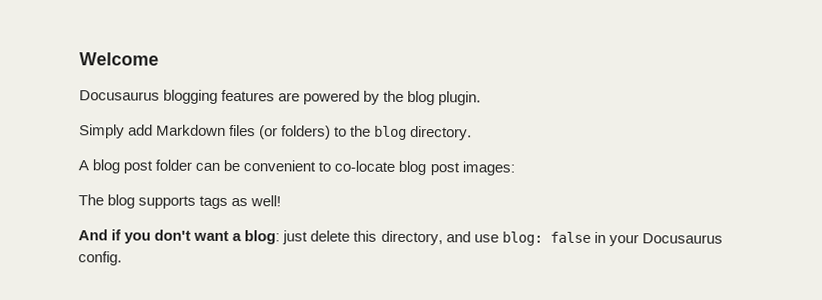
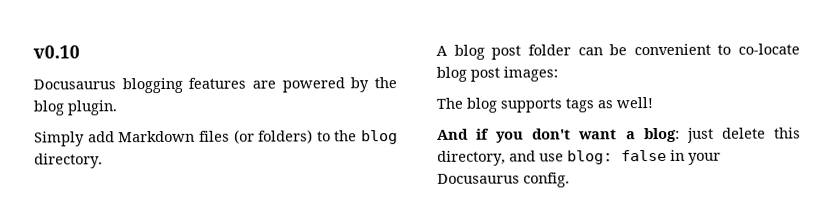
[79,52,159,66] Welcome -> [33,45,80,59] v0.10

